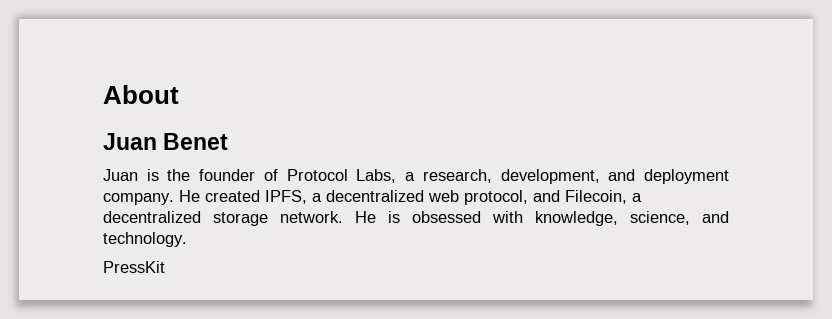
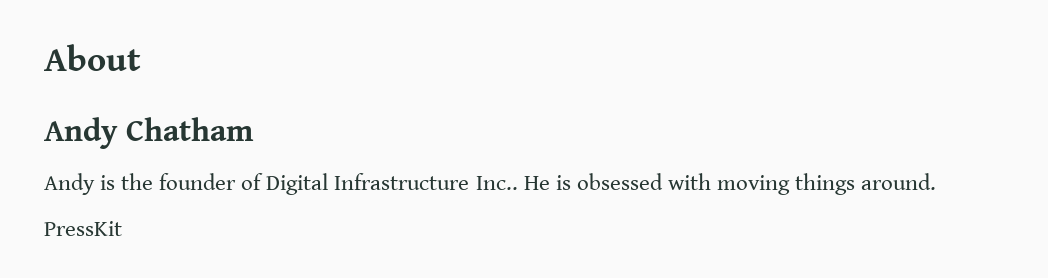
[103,133,229,150] [103,169,138,181] Juan Benet // Juan -> [44,117,254,149] [44,173,95,195] Andy Chatham // Andy
[286,169,730,184] [103,190,642,205] [103,211,729,226] [103,232,187,247] Protocol Labs, a research, development, and deployment company. He created IPFS, a decentralized web protocol, and Filecoin, a decentralized storage network. He is obsessed with knowledge, science, and technology. -> [266,173,937,195] Digital Infrastructure Inc.. He is obsessed with moving things around.

